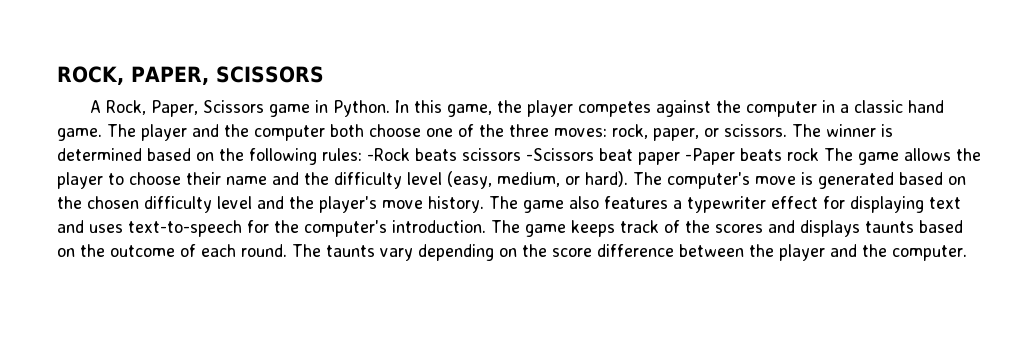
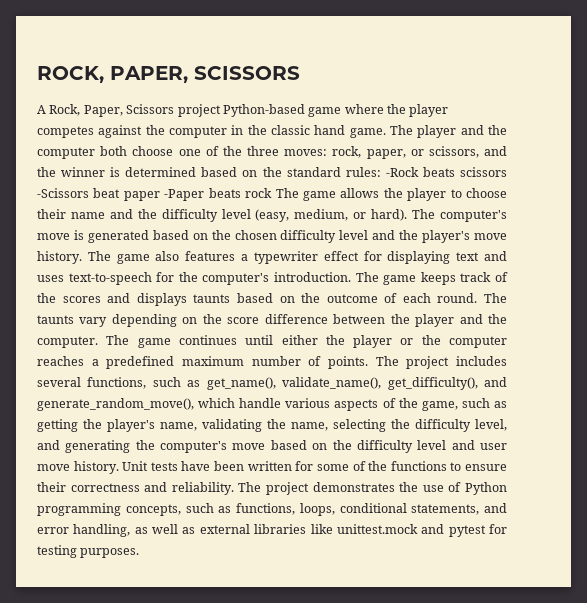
[268,100,492,117] game in Python. In this game, -> [177,104,384,117] project Python-based game where
[839,104,849,113] a -> [247,125,267,135] the
[724,124,821,137] scissors. The -> [428,146,508,158] [37,167,56,177] scissors, and the
[249,148,317,165] following -> [286,167,341,177] standard
(967, 253) none -> [106,335,508,348] [37,356,508,369] [37,377,507,390] [37,398,507,411] [37,419,507,432] [37,440,508,453] [37,461,508,474] [37,482,508,495] [37,503,507,516] [37,524,508,537] [37,545,140,558] The game continues until either the player or the computer reaches a predefined maximum number of points. The project includes several functions, such as get_name(), validate_name(), get_difficulty(), and generate_random_move(), which handle various aspects of the game, such as getting the player's name, validating the name, selecting the difficulty level, and generating the computer's move based on the difficulty level and user move history. Unit tests have been written for some of the functions to ensure their correctness and reliability. The project demonstrates the use of Python programming concepts, such as functions, loops, conditional statements, and error handling, as well as external libraries like unittest.mock and pytest for testing purposes.

